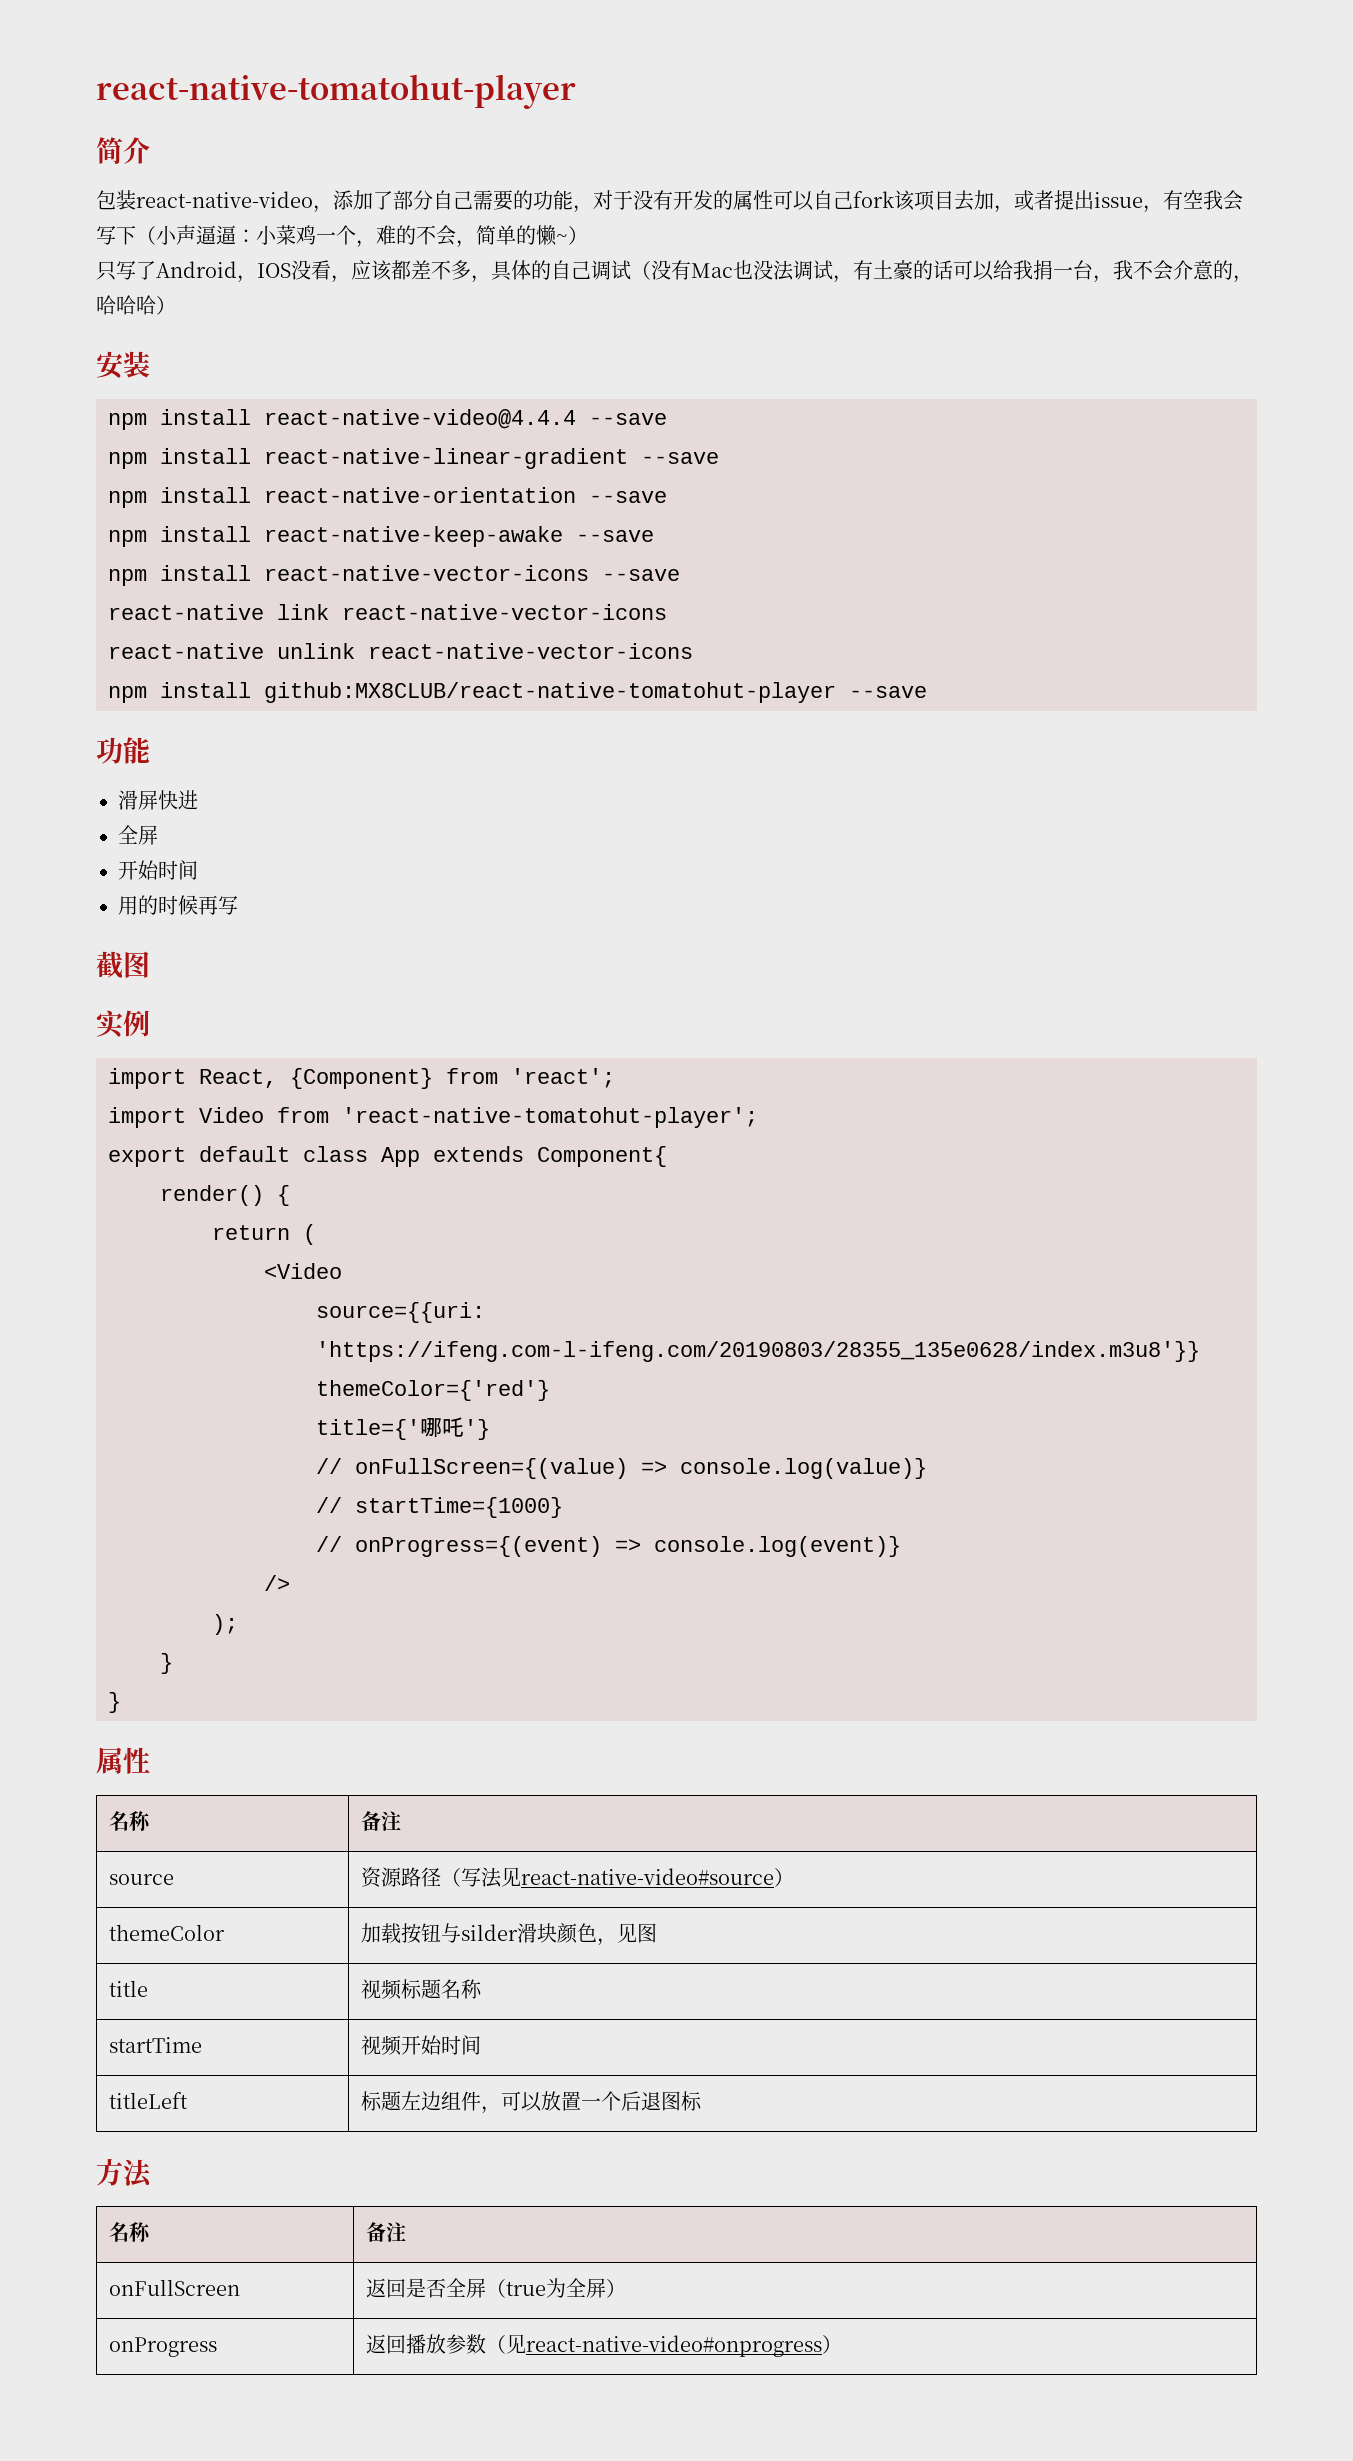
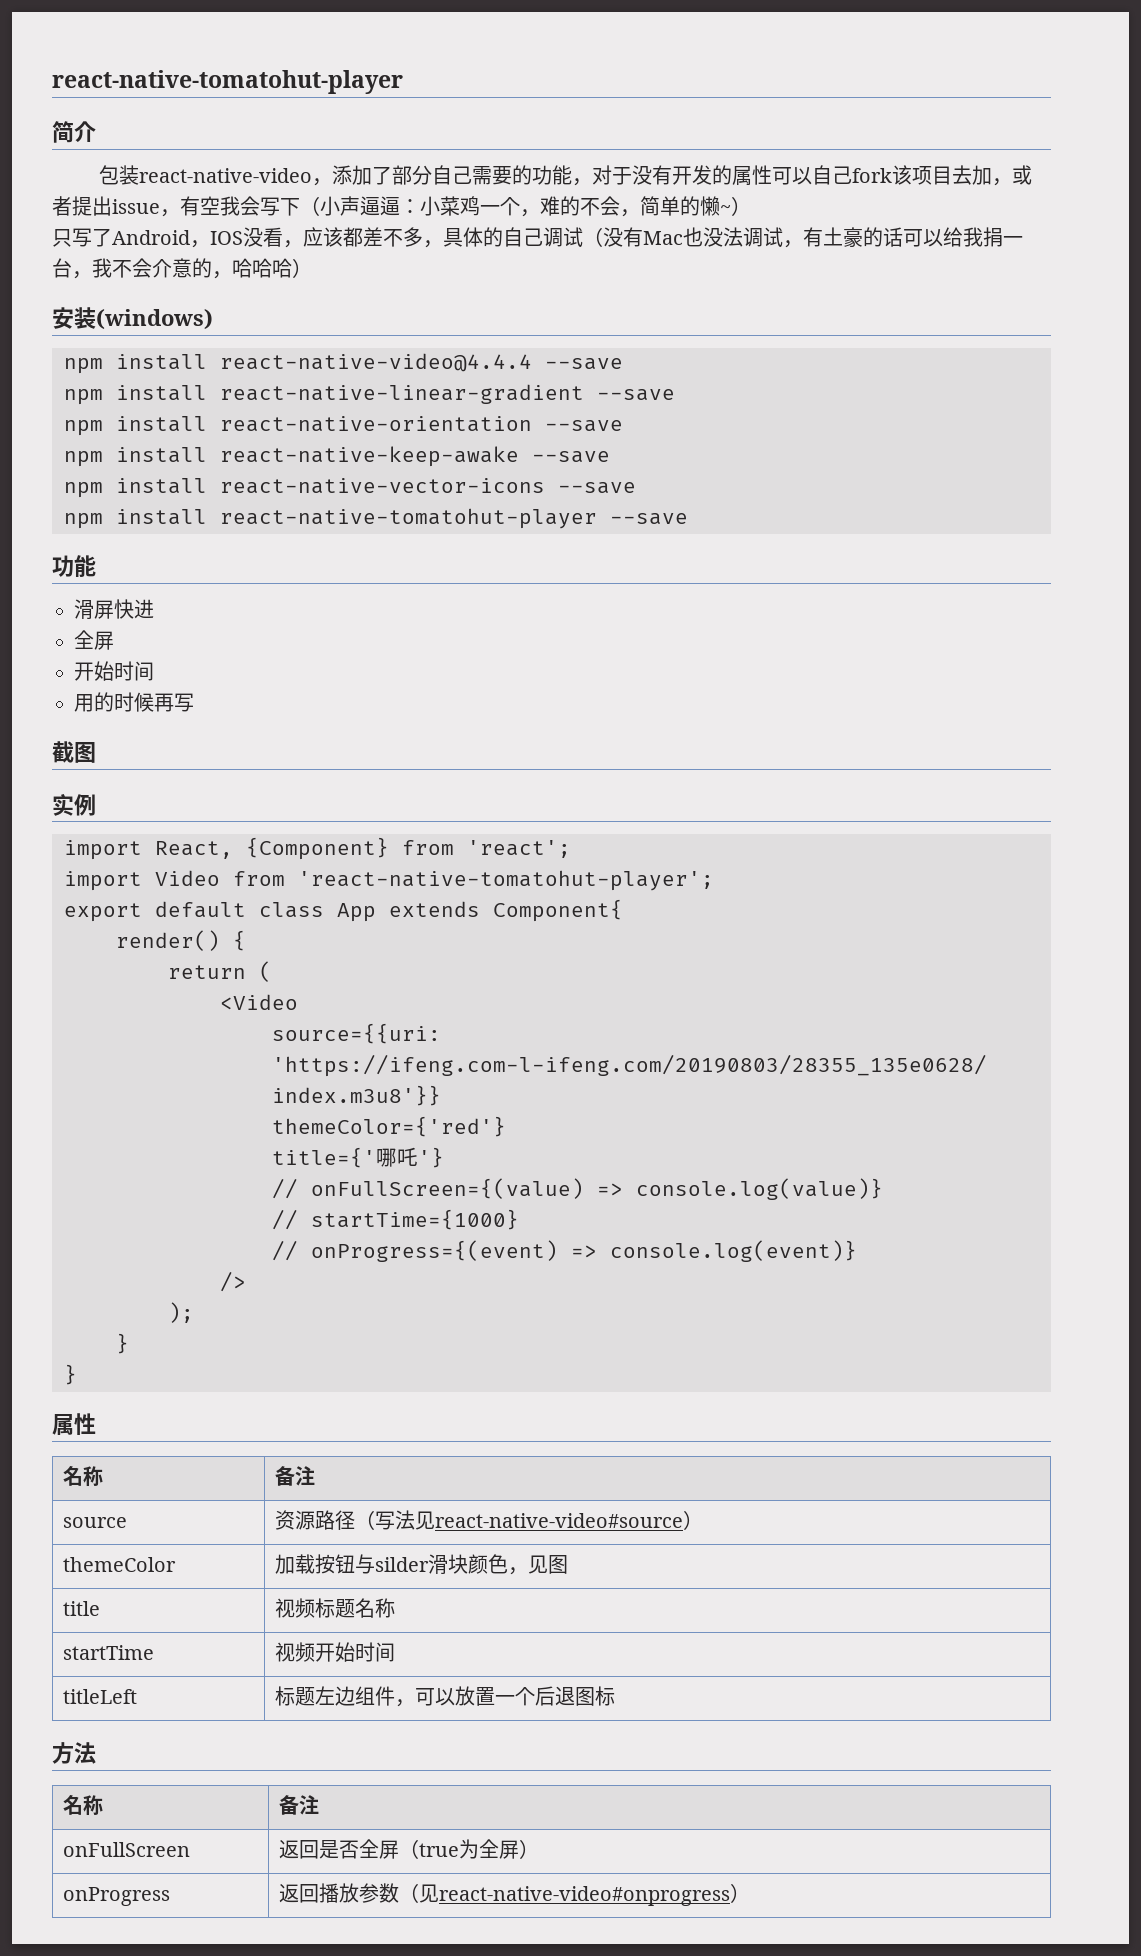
(150, 364) none -> [96,309,213,330] (windows)
[108,604,667,620] [108,643,693,659] [108,682,836,703] // react-native link react-native-vector-icons // react-native unlink react-native-vector-icons // npm install github:MX8CLUB/react-native-tomatohut-player -> [64,508,597,529] // npm install react-native-tomatohut-player

